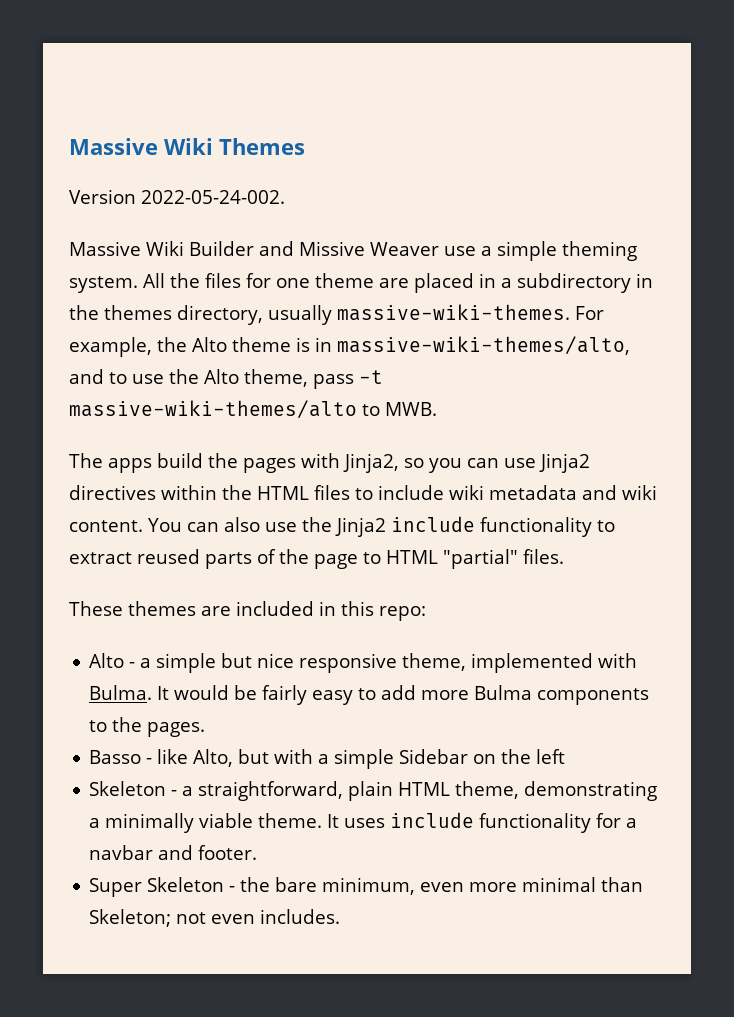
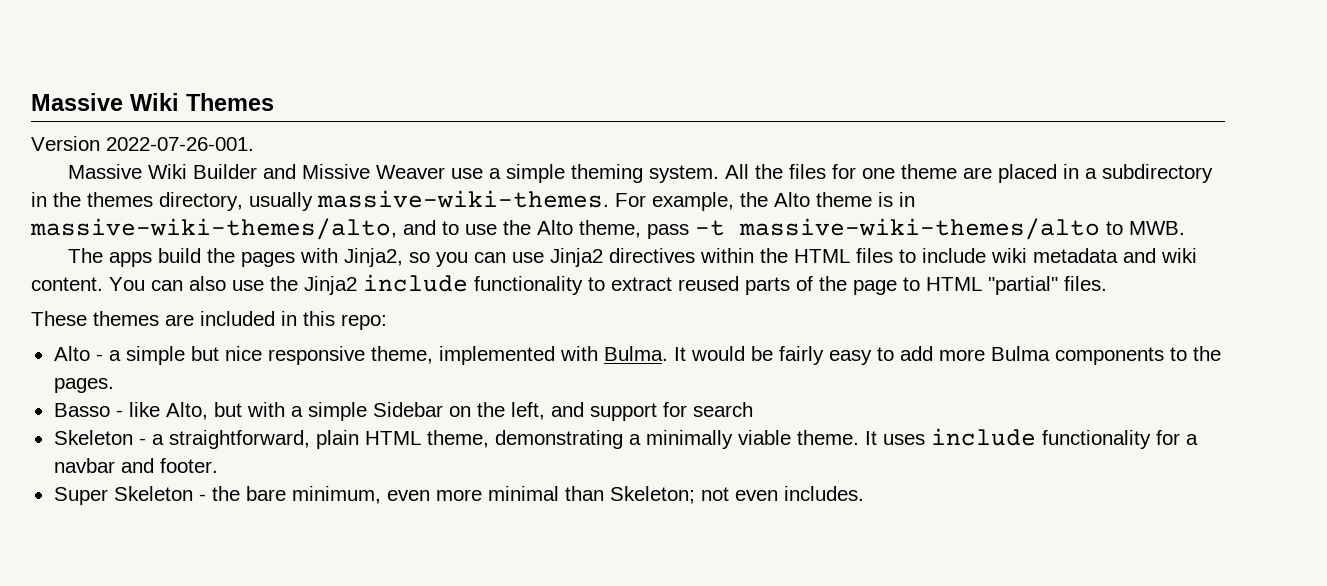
[141,190,285,204] 2022-05-24-002. -> [106,137,254,151] 2022-07-26-001.
[536,749,566,764] left -> [510,402,753,421] left, and support for search

